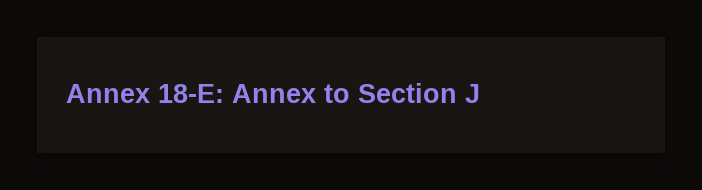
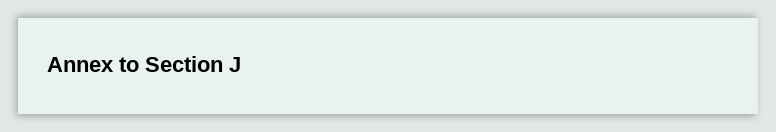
[66,84,316,103] Annex 18-E: Annex -> [47,57,114,72] Annex

